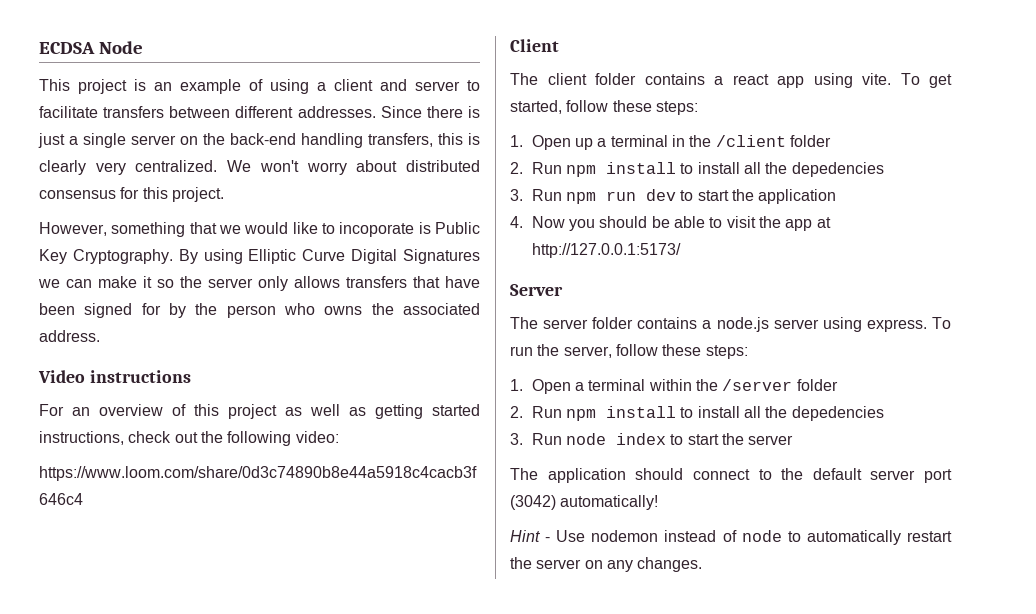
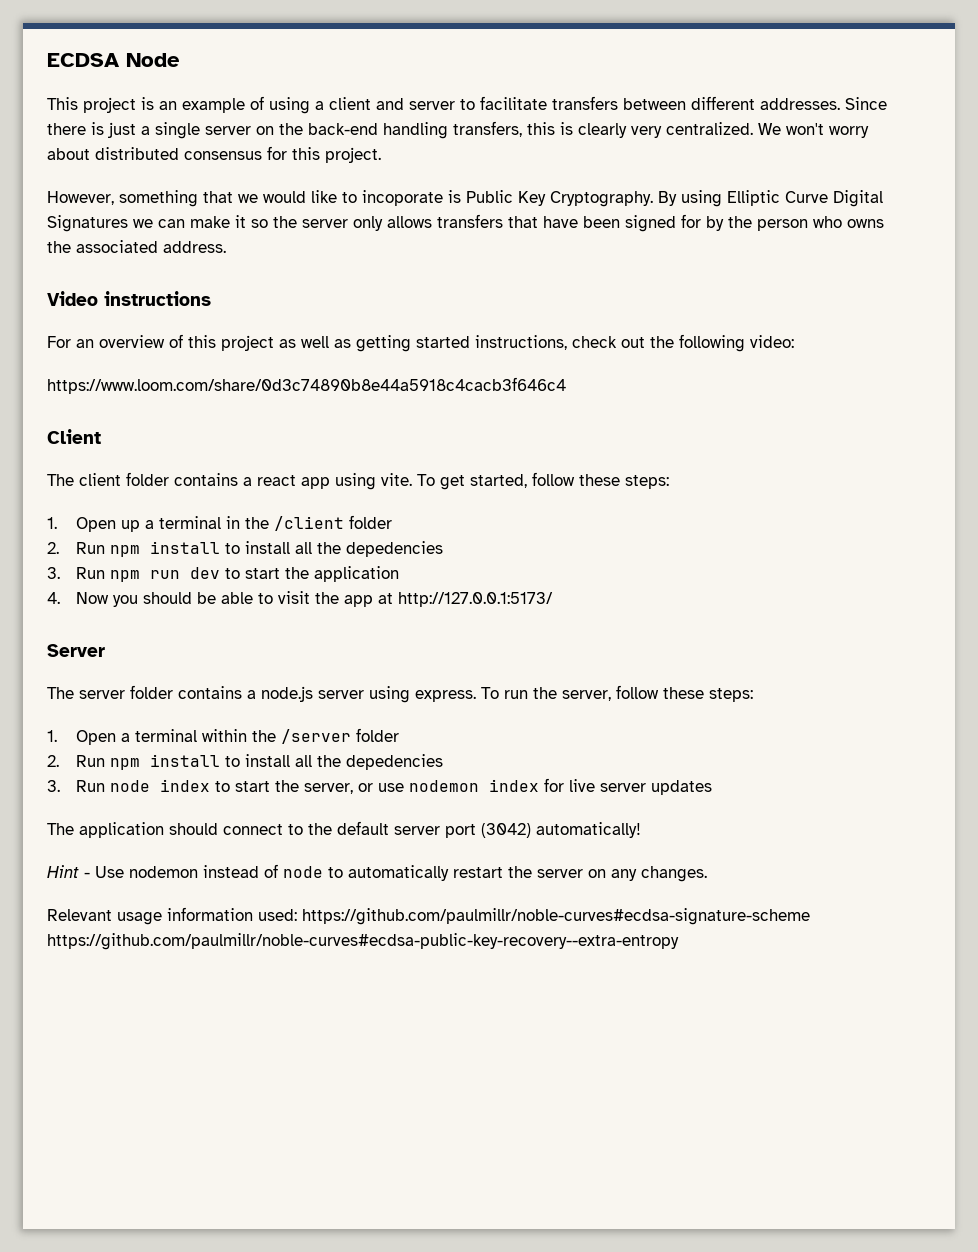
[748,435,794,445] server -> [303,778,712,795] server, or use nodemon index for live server updates
(703, 564) none -> [47,907,810,925] [47,933,679,950] // Relevant usage information used: https://github.com/paulmillr/noble-curves#ecdsa-signature-scheme https://github.com/paulmillr/noble-curves#ecdsa-public-key-recovery--extra-entropy

